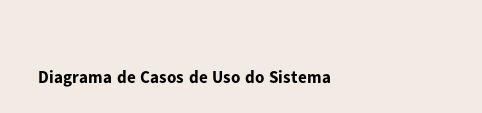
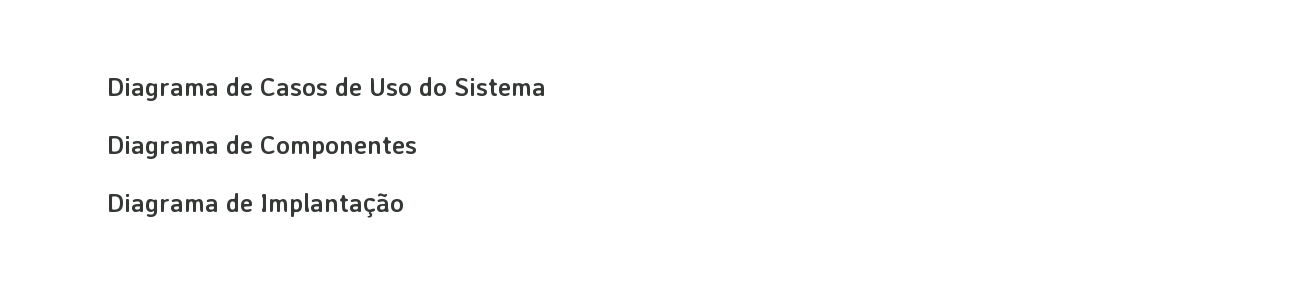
(331, 77) none -> [107,135,417,159] [107,193,404,218] // Diagrama de Componentes // Diagrama de Implantação

